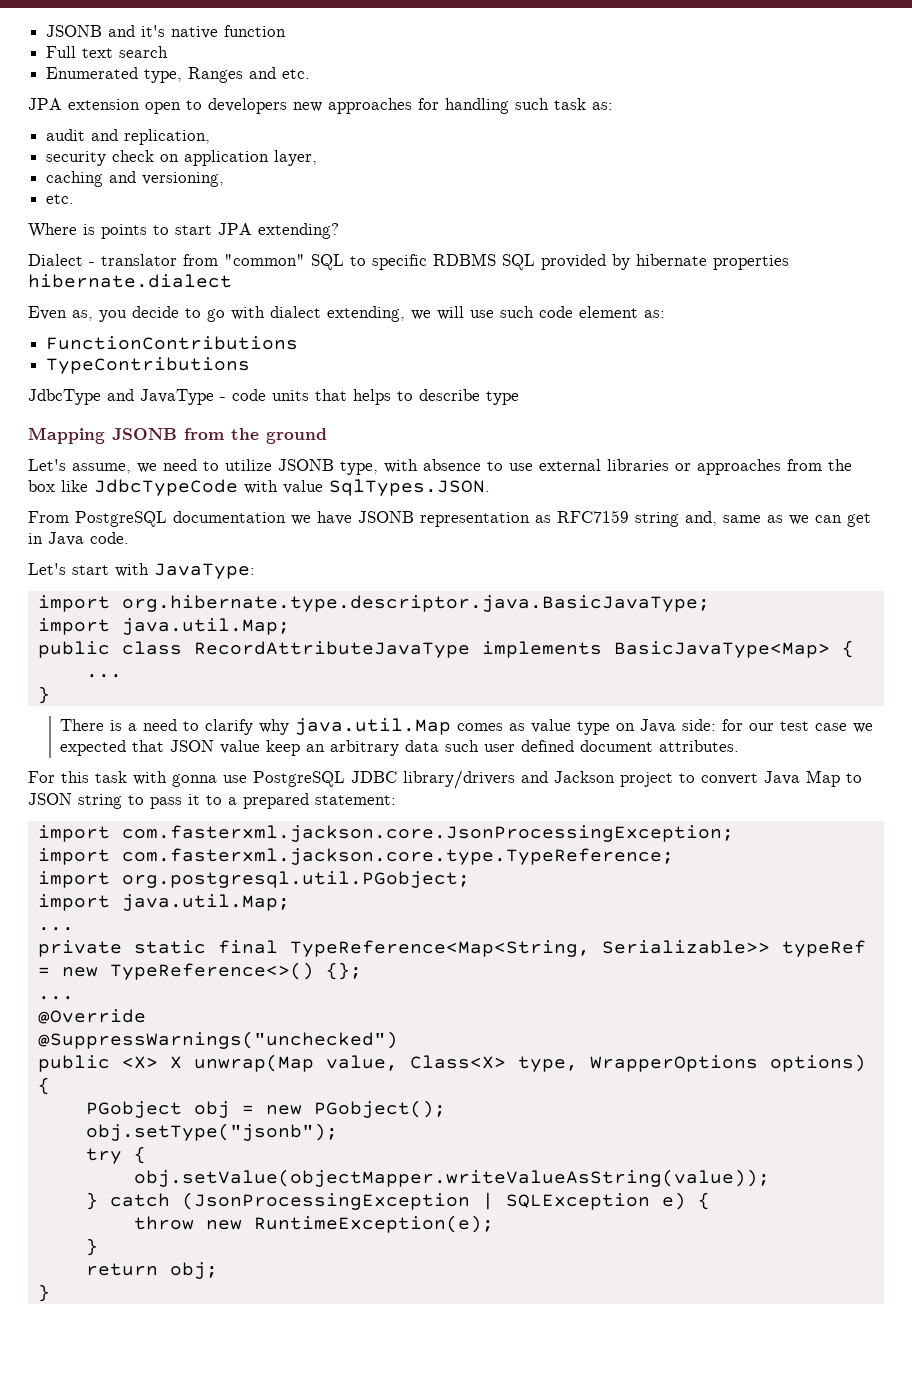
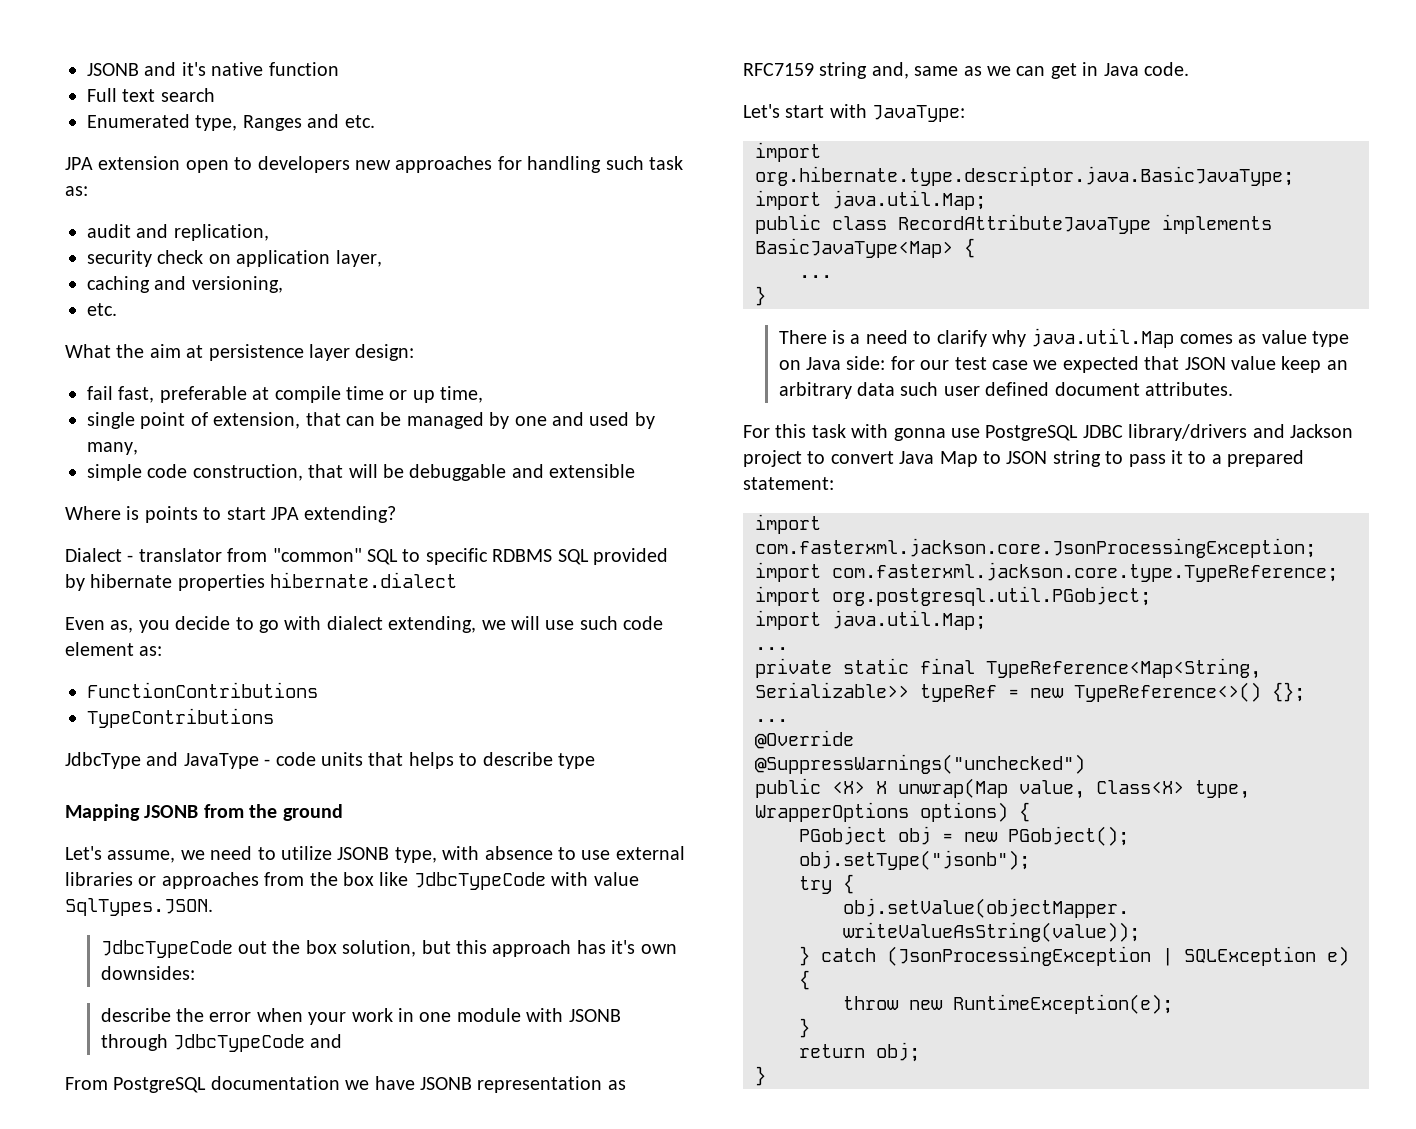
(75, 199) none -> [65,344,415,361] [87,386,484,403] [87,412,655,429] [87,442,138,455] [87,464,636,481] // What the aim at persistence layer design: // fail fast, preferable at compile time or up time, // single point of extension, that can be managed by one and used by many, // simple code construction, that will be debuggable and extensible
(490, 487) none -> [100,940,677,958] [100,966,195,980] [100,1008,621,1025] [100,1034,343,1052] // JdbcTypeCode out the box solution, but this approach has it's own downsides: // describe the error when your work in one module with JSONB through JdbcTypeCode and

